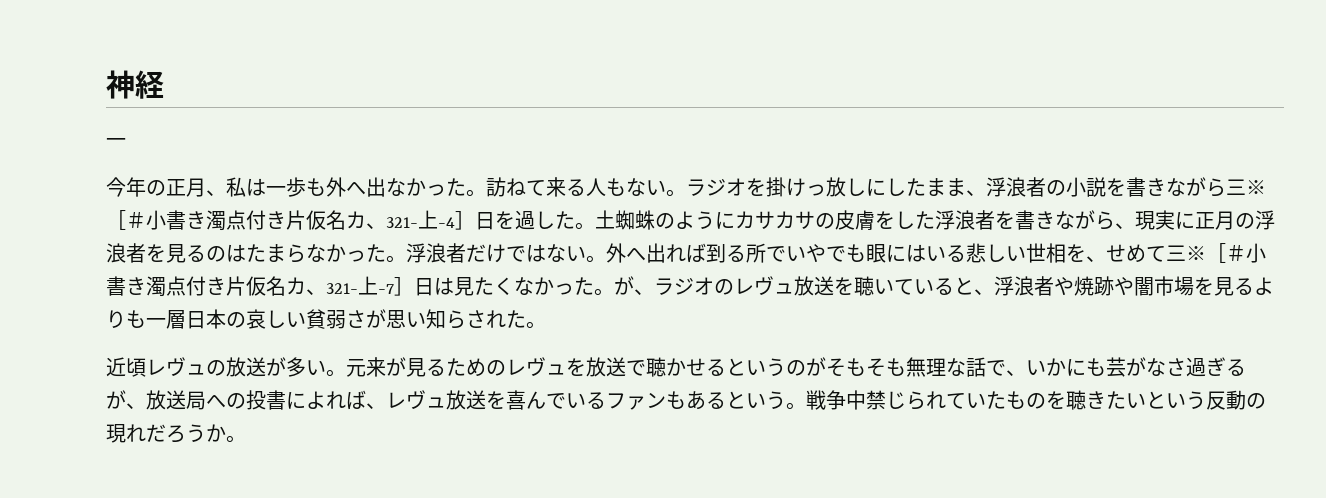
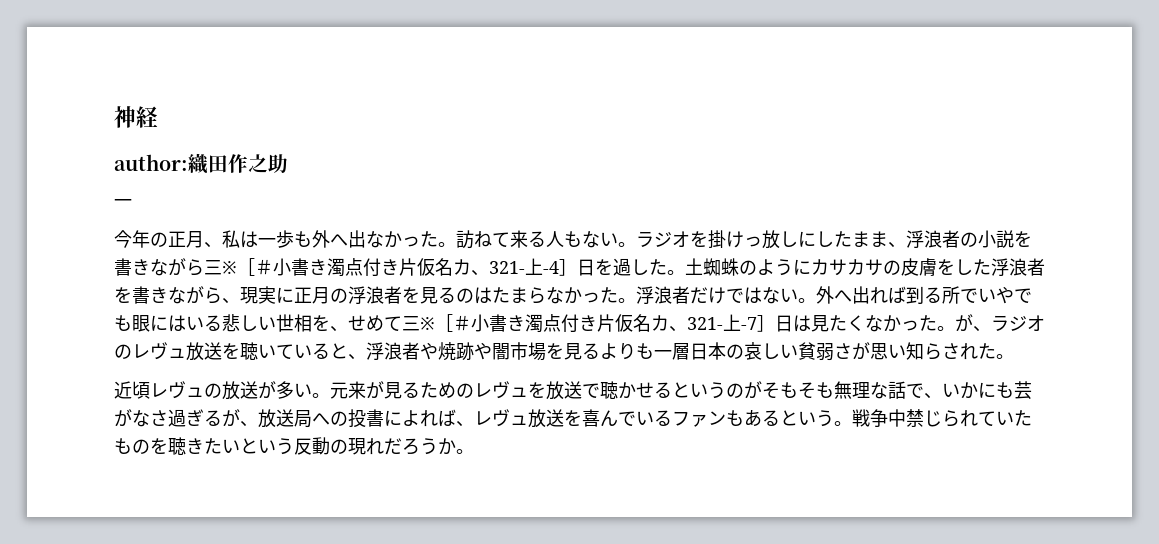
(164, 84) none -> [114,153,288,174] // author:織田作之助

